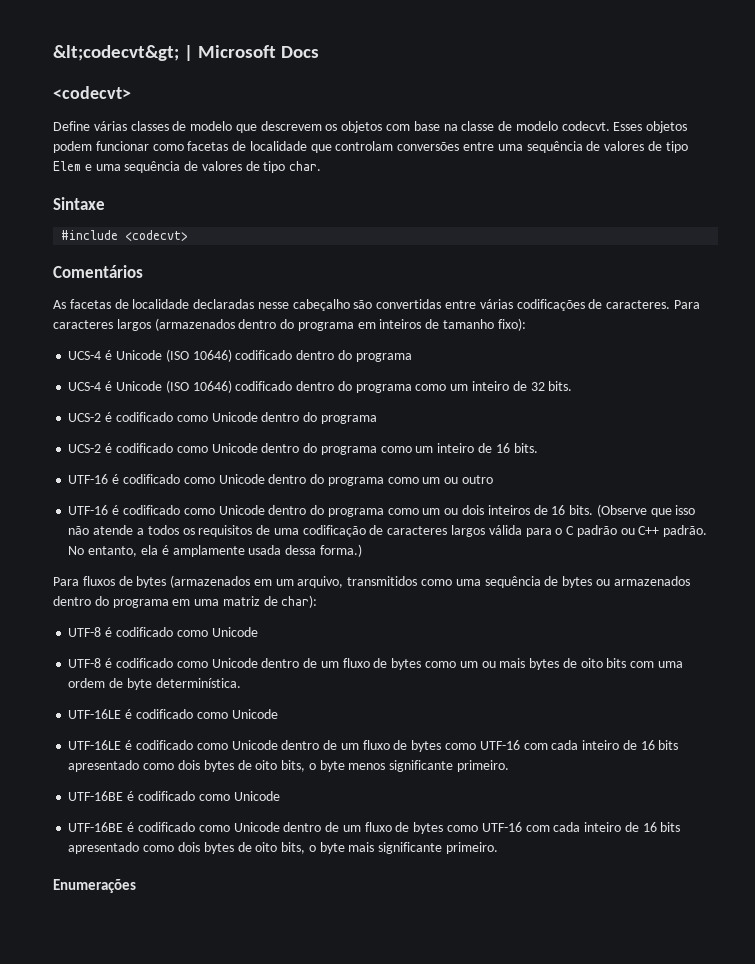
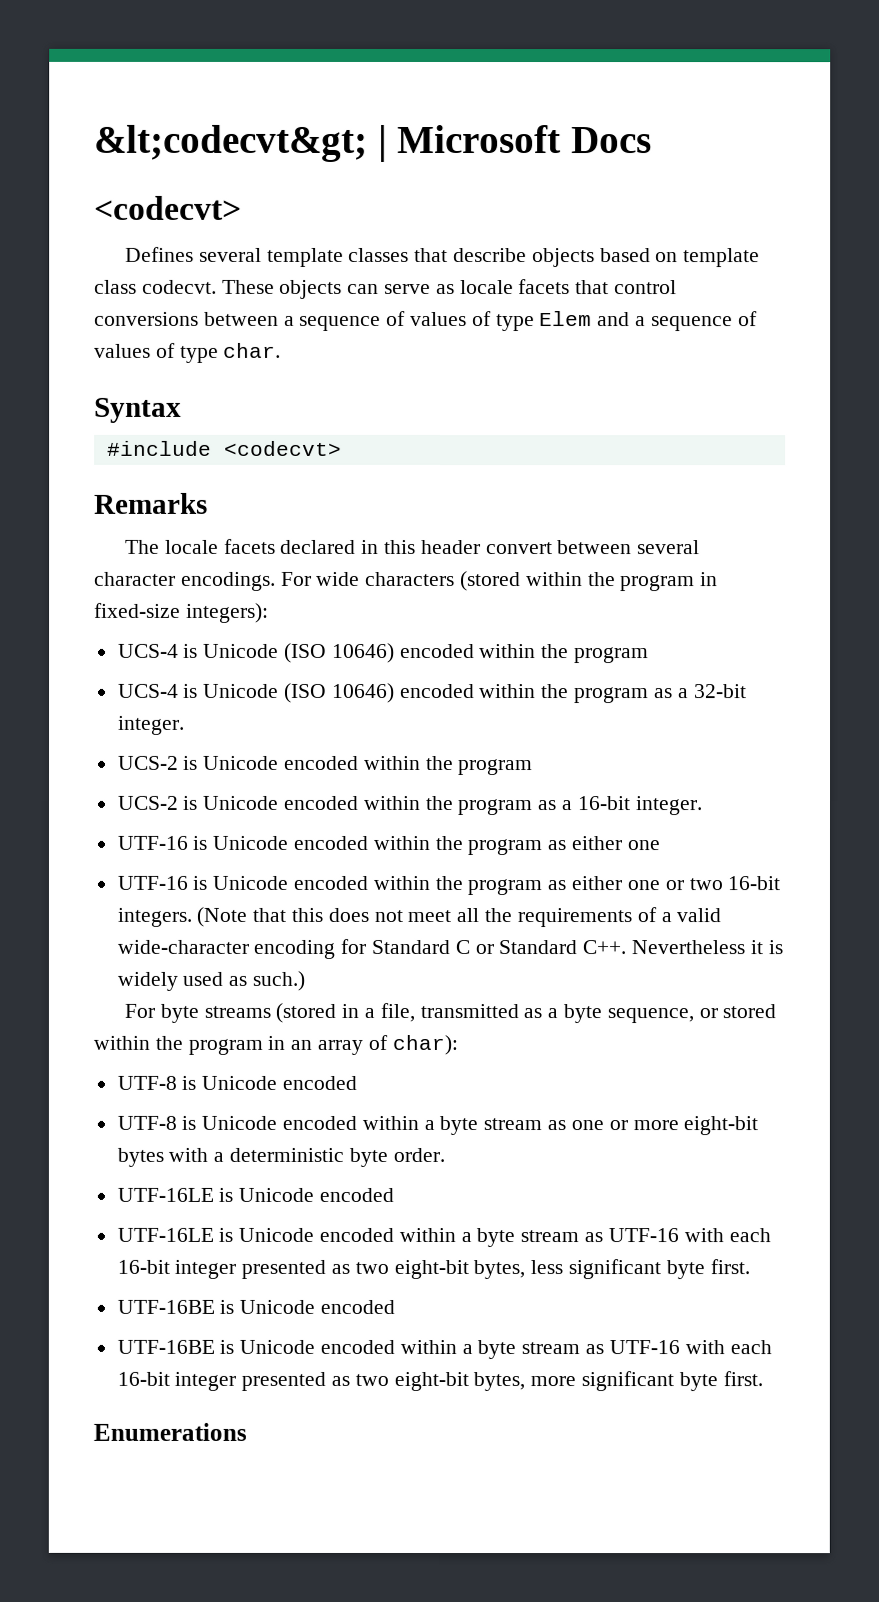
[53,121,688,133] [53,141,688,153] [53,161,286,173] Define várias classes de modelo que descrevem os objetos com base na classe de modelo codecvt. Esses objetos podem funcionar como facetas de localidade que controlam conversões entre uma sequência de valores de tipo Elem e uma sequência de valores de tipo -> [124,246,761,268] [94,279,678,299] [94,310,758,332] [94,342,219,363] Defines several template classes that describe objects based on template class codecvt. These objects can serve as locale facets that control conversions between a sequence of values of type Elem and a sequence of values of type
[53,197,105,210] Sintaxe -> [94,397,182,423] Syntax
[53,265,143,278] [53,299,700,311] [53,318,526,331] [68,349,412,362] [68,380,573,393] [68,412,377,424] [68,443,538,455] [68,474,493,486] [68,504,696,517] [68,525,708,537] [68,544,362,557] [53,575,690,588] [53,596,278,608] Comentários // As facetas de localidade declaradas nesse cabeçalho são convertidas entre várias codificações de caracteres. Para caracteres largos (armazenados dentro do programa em inteiros de tamanho fixo): // UCS-4 é Unicode (ISO 10646) codificado dentro do programa // UCS-4 é Unicode (ISO 10646) codificado dentro do programa como um inteiro de 32 bits. // UCS-2 é codificado como Unicode dentro do programa // UCS-2 é codificado como Unicode dentro do programa como um inteiro de 16 bits. // UTF-16 é codificado como Unicode dentro do programa como um ou outro // UTF-16 é codificado como Unicode dentro do programa como um ou dois inteiros de 16 bits. (Observe que isso não atende a todos os requisitos de uma codificação de caracteres largos válida para o C padrão ou C++ padrão. No entanto, ela é amplamente usada dessa forma.) // Para fluxos de bytes (armazenados em um arquivo, transmitidos como uma sequência de bytes ou armazenados dentro do programa em uma matriz de -> [94,492,208,514] [124,538,701,555] [94,571,719,592] [94,602,269,623] [117,642,650,664] [117,682,747,704] [117,715,185,735] [117,755,534,776] [116,795,703,816] [116,835,660,856] [116,875,781,896] [116,906,722,928] [116,938,783,959] [116,970,306,991] [123,1002,777,1024] [93,1034,388,1055] Remarks // The locale facets declared in this header convert between several character encodings. For wide characters (stored within the program in fixed-size integers): // UCS-4 is Unicode (ISO 10646) encoded within the program // UCS-4 is Unicode (ISO 10646) encoded within the program as a 32-bit integer. // UCS-2 is Unicode encoded within the program // UCS-2 is Unicode encoded within the program as a 16-bit integer. // UTF-16 is Unicode encoded within the program as either one // UTF-16 is Unicode encoded within the program as either one or two 16-bit integers. (Note that this does not meet all the requirements of a valid wide-character encoding for Standard C or Standard C++. Nevertheless it is widely used as such.) // For byte streams (stored in a file, transmitted as a byte sequence, or stored within the program in an array of
[105,627,258,637] [68,658,683,670] [68,678,241,690] [68,709,278,719] [68,740,679,752] [68,760,509,772] [68,791,280,801] [68,822,681,834] [68,842,498,854] [53,879,136,893] é codificado como Unicode // UTF-8 é codificado como Unicode dentro de um fluxo de bytes como um ou mais bytes de oito bits com uma ordem de byte determinística. // UTF-16LE é codificado como Unicode // UTF-16LE é codificado como Unicode dentro de um fluxo de bytes como UTF-16 com cada inteiro de 16 bits apresentado como dois bytes de oito bits, o byte menos significante primeiro. // UTF-16BE é codificado como Unicode // UTF-16BE é codificado como Unicode dentro de um fluxo de bytes como UTF-16 com cada inteiro de 16 bits apresentado como dois bytes de oito bits, o byte mais significante primeiro. // Enumerações -> [181,1075,358,1090] [116,1115,759,1136] [116,1147,445,1167] [116,1187,395,1202] [116,1227,771,1248] [116,1259,750,1280] [116,1299,396,1314] [116,1339,772,1360] [116,1371,763,1392] [93,1422,247,1441] is Unicode encoded // UTF-8 is Unicode encoded within a byte stream as one or more eight-bit bytes with a deterministic byte order. // UTF-16LE is Unicode encoded // UTF-16LE is Unicode encoded within a byte stream as UTF-16 with each 16-bit integer presented as two eight-bit bytes, less significant byte first. // UTF-16BE is Unicode encoded // UTF-16BE is Unicode encoded within a byte stream as UTF-16 with each 16-bit integer presented as two eight-bit bytes, more significant byte first. // Enumerations

